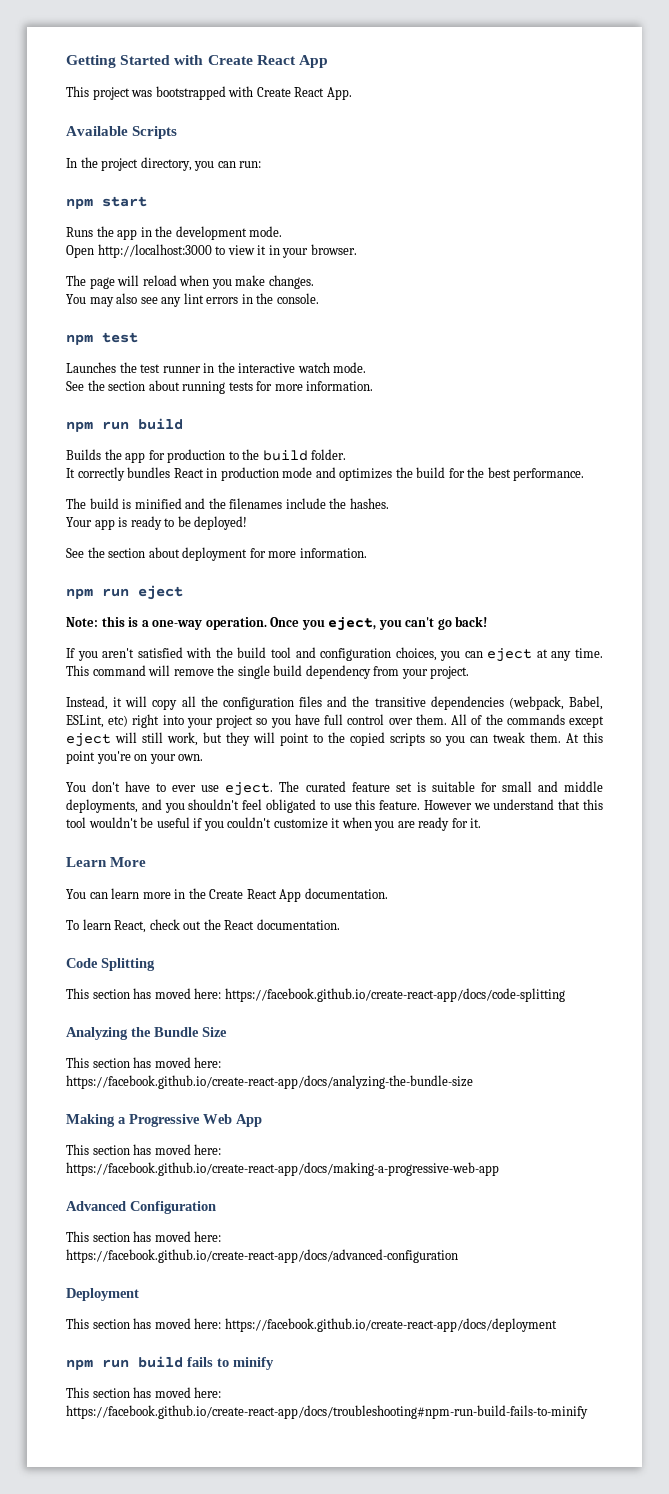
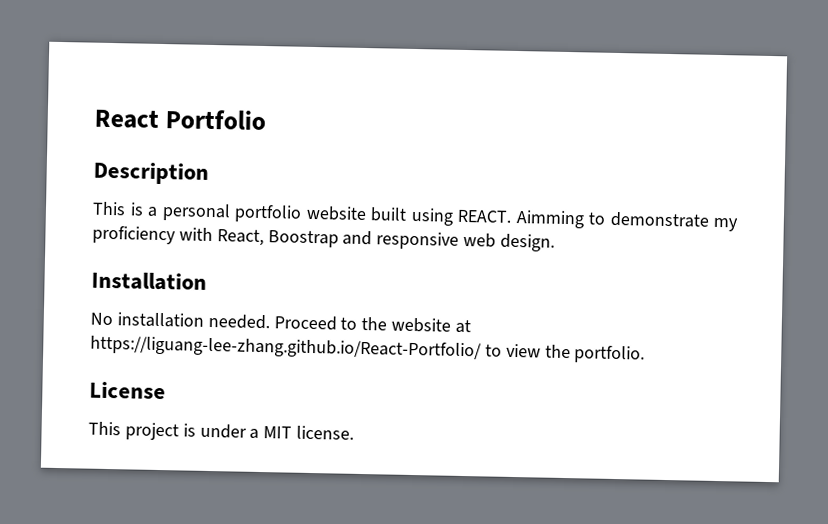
[66,55,328,68] [66,86,352,100] [66,126,178,139] [66,157,262,171] [66,196,147,209] [66,226,283,240] [66,244,357,258] [66,275,314,289] [66,293,319,307] [66,332,138,345] [66,362,367,373] [66,380,374,394] [66,418,183,432] [66,449,347,463] [66,467,585,481] [66,498,389,509] [66,516,248,530] [66,547,367,561] [66,585,183,600] [66,616,488,631] [66,647,603,662] [66,665,470,679] [66,696,603,710] [66,714,605,728] [66,732,603,747] [66,751,204,764] [66,781,603,796] [66,799,603,813] [66,817,482,831] [66,857,147,867] [66,888,388,902] [66,919,340,933] [66,958,155,971] [66,988,565,1002] [66,1027,227,1040] [66,1057,222,1068] [66,1075,473,1089] [66,1114,262,1127] [66,1144,222,1155] [66,1162,499,1176] [66,1201,216,1214] [66,1231,222,1242] [66,1249,458,1263] [66,1288,139,1301] [66,1318,557,1332] [66,1356,274,1370] [66,1387,222,1398] [66,1405,588,1419] Getting Started with Create React App // This project was bootstrapped with Create React App. // Available Scripts // In the project directory, you can run: // npm start // Runs the app in the development mode. // Open http://localhost:3000 to view it in your browser. // The page will reload when you make changes. // You may also see any lint errors in the console. // npm test // Launches the test runner in the interactive watch mode. // See the section about running tests for more information. // npm run build // Builds the app for production to the build folder. // It correctly bundles React in production mode and optimizes the build for the best performance. // The build is minified and the filenames include the hashes. // Your app is ready to be deployed! // See the section about deployment for more information. // npm run eject // Note: this is a one-way operation. Once you eject, you can't go back! // If you aren't satisfied with the build tool and configuration choices, you can eject at any time. This command will remove the single build dependency from your project. // Instead, it will copy all the configuration files and the transitive dependencies (webpack, Babel, ESLint, etc) right into your project so you have full control over them. All of the commands except eject will still work, but they will point to the copied scripts so you can tweak them. At this point you're on your own. // You don't have to ever use eject. The curated feature set is suitable for small and middle deployments, and you shouldn't feel obligated to use this feature. However we understand that this tool wouldn't be useful if you couldn't customize it when you are ready for it. // Learn More // You can learn more in the Create React App documentation. // To learn React, check out the React documentation. // Code Splitting // This section has moved here: https://facebook.github.io/create-react-app/docs/code-splitting // Analyzing the Bundle Size // This section has moved here: https://facebook.github.io/create-react-app/docs/analyzing-the-bundle-size // Making a Progressive Web App // This section has moved here: https://facebook.github.io/create-react-app/docs/making-a-progressive-web-app // Advanced Configuration // This section has moved here: https://facebook.github.io/create-react-app/docs/advanced-configuration // Deployment // This section has moved here: https://facebook.github.io/create-react-app/docs/deployment // npm run build fails to minify // This section has moved here: https://facebook.github.io/create-react-app/docs/troubleshooting#npm-run-build-fails-to-minify -> [94,109,266,131] [93,161,209,185] [92,201,738,232] [92,225,556,252] [91,271,207,291] [90,312,472,334] [90,335,646,364] [89,381,166,400] [88,421,355,441] React Portfolio // Description // This is a personal portfolio website built using REACT. Aimming to demonstrate my proficiency with React, Boostrap and responsive web design. // Installation // No installation needed. Proceed to the website at https://liguang-lee-zhang.github.io/React-Portfolio/ to view the portfolio. // License // This project is under a MIT license.

